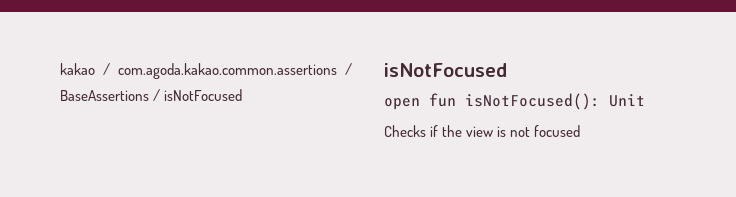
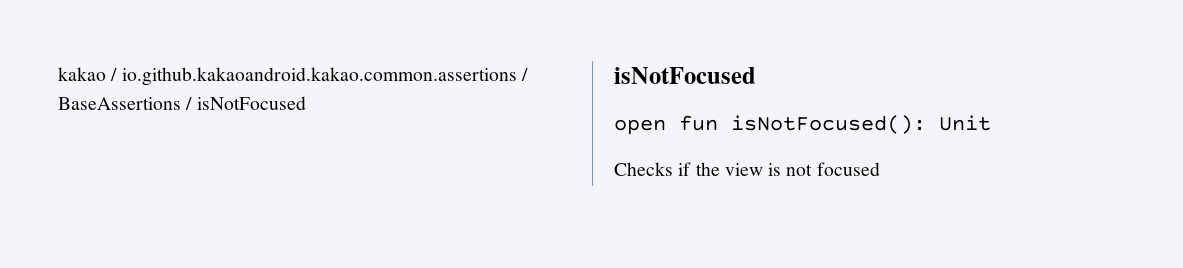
[117,63,337,79] com.agoda.kakao.common.assertions -> [121,67,517,86] io.github.kakaoandroid.kakao.common.assertions

